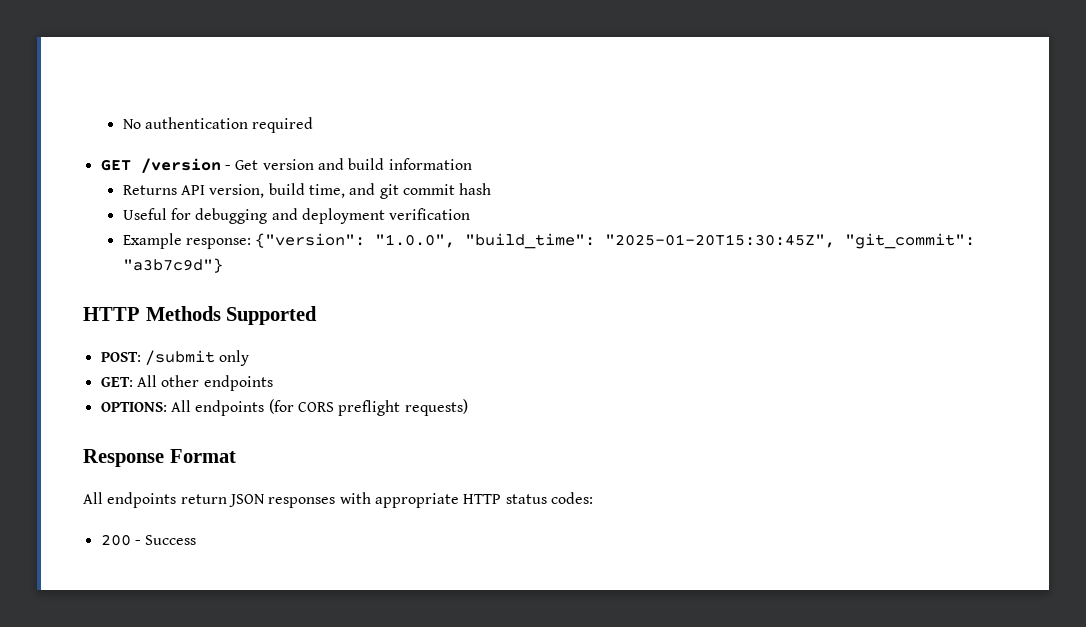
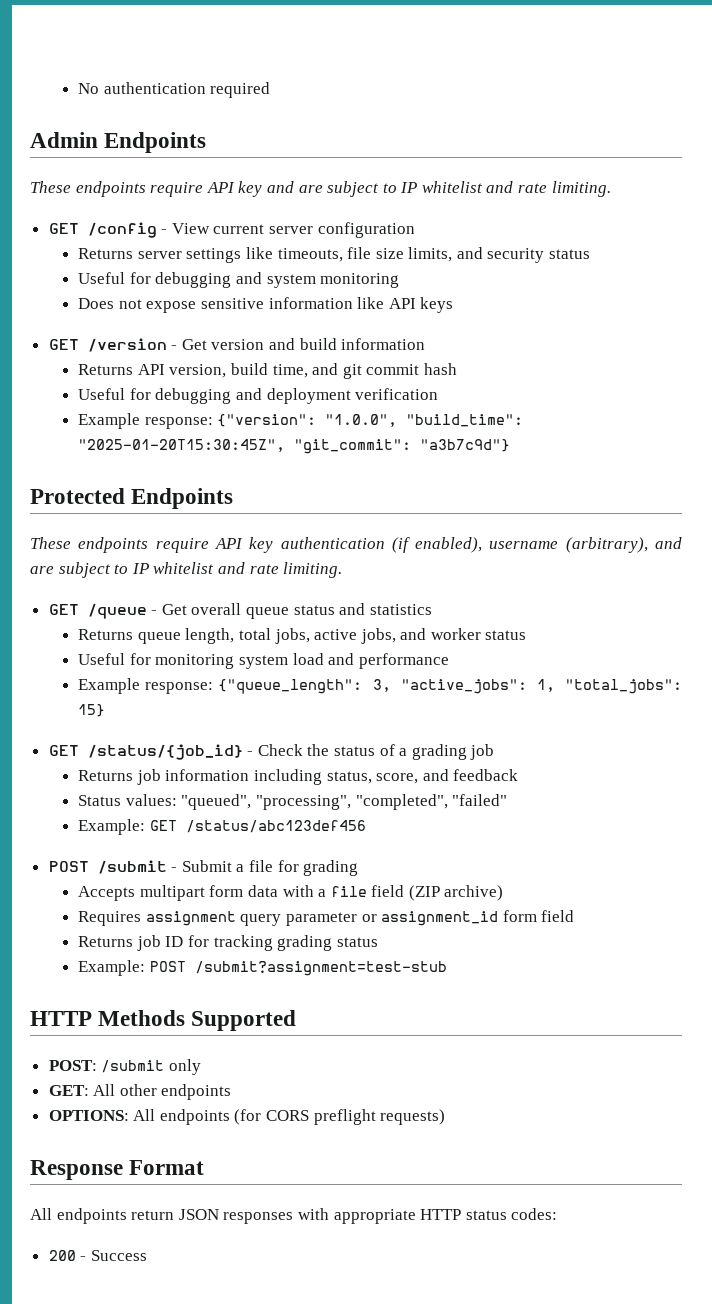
(314, 125) none -> [30,132,207,153] [30,181,611,197] [48,222,415,238] [78,247,591,263] [78,272,400,288] [78,297,454,313] // Admin Endpoints // These endpoints require API key and are subject to IP whitelist and rate limiting. // GET /config - View current server configuration // Returns server settings like timeouts, file size limits, and security status // Useful for debugging and system monitoring // Does not expose sensitive information like API keys
(223, 265) none -> [30,488,234,509] [30,537,682,553] [30,562,343,578] [48,603,432,619] [78,628,527,644] [78,653,449,669] [78,678,682,694] [78,704,106,717] [48,744,495,760] [78,769,519,785] [78,794,508,810] [78,819,366,835] [48,860,359,876] [78,885,504,901] [78,910,575,926] [78,935,378,951] [78,960,447,976] // Protected Endpoints // These endpoints require API key authentication (if enabled), username (arbitrary), and are subject to IP whitelist and rate limiting. // GET /queue - Get overall queue status and statistics // Returns queue length, total jobs, active jobs, and worker status // Useful for monitoring system load and performance // Example response: {"queue_length": 3, "active_jobs": 1, "total_jobs": 15} // GET /status/{job_id} - Check the status of a grading job // Returns job information including status, score, and feedback // Status values: "queued", "processing", "completed", "failed" // Example: GET /status/abc123def456 // POST /submit - Submit a file for grading // Accepts multipart form data with a file field (ZIP archive) // Requires assignment query parameter or assignment_id form field // Returns job ID for tracking grading status // Example: POST /submit?assignment=test-stub

